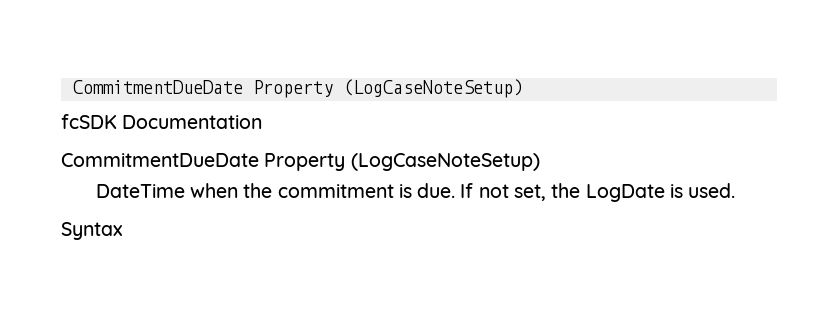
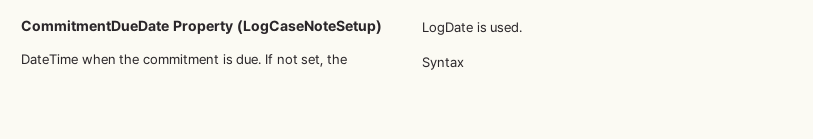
[72,79,523,98] [61,114,263,129] [61,153,540,171] CommitmentDueDate Property (LogCaseNoteSetup) // fcSDK Documentation // CommitmentDueDate Property (LogCaseNoteSetup) -> [21,20,382,35] CommitmentDueDate Property (LogCaseNoteSetup)

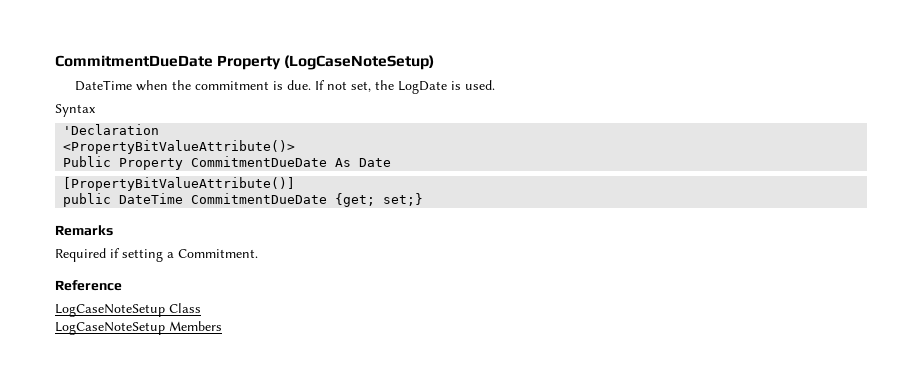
(464, 63) none -> [63,124,160,135] [63,140,296,154] [63,156,392,170] [63,177,296,191] [63,193,424,207] [55,225,113,236] [55,248,258,262] [55,280,122,291] [55,303,201,317] [55,321,222,335] // 'Declaration // <PropertyBitValueAttribute()> // Public Property CommitmentDueDate As Date // [PropertyBitValueAttribute()] // public DateTime CommitmentDueDate {get; set;} // Remarks // Required if setting a Commitment. // Reference // LogCaseNoteSetup Class // LogCaseNoteSetup Members

